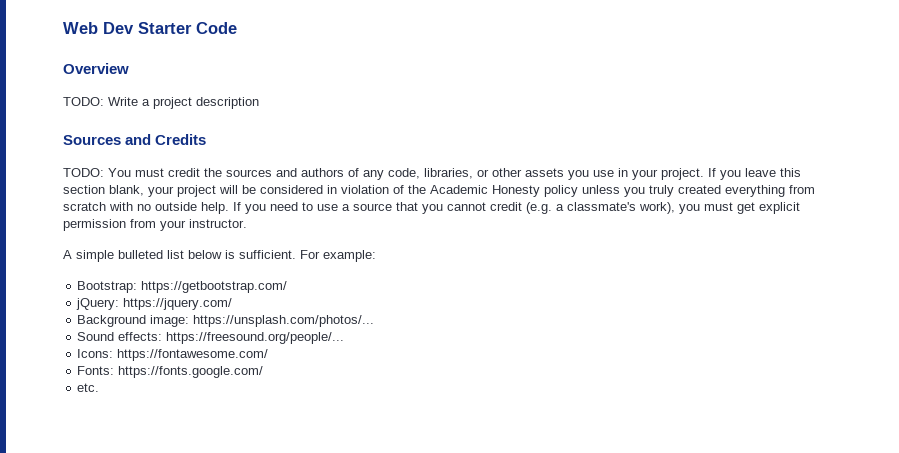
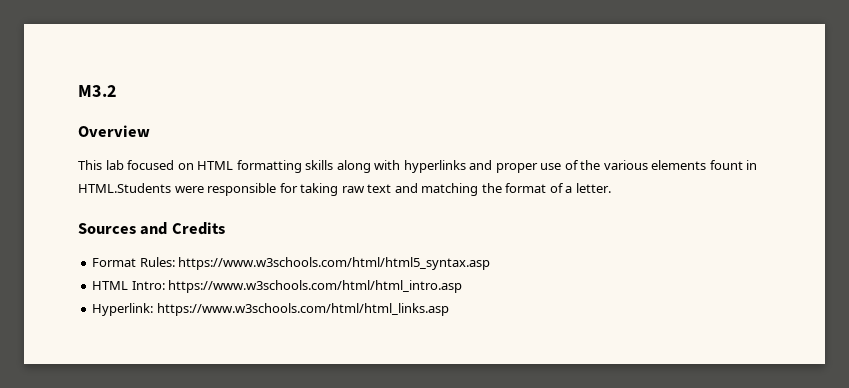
[63,22,237,34] [63,63,129,74] [63,97,259,109] [63,134,207,145] [63,168,801,180] [63,185,815,197] [63,202,800,214] [63,219,247,231] [63,250,376,262] [77,281,288,293] [76,298,233,310] [77,315,375,327] [77,332,345,344] [77,349,269,361] [77,366,264,378] [77,383,100,392] Web Dev Starter Code // Overview // TODO: Write a project description // Sources and Credits // TODO: You must credit the sources and authors of any code, libraries, or other assets you use in your project. If you leave this section blank, your project will be considered in violation of the Academic Honesty policy unless you truly created everything from scratch with no outside help. If you need to use a source that you cannot credit (e.g. a classmate's work), you must get explicit permission from your instructor. // A simple bulleted list below is sufficient. For example: // Bootstrap: https://getbootstrap.com/ // jQuery: https://jquery.com/ // Background image: https://unsplash.com/photos/... // Sound effects: https://freesound.org/people/... // Icons: https://fontawesome.com/ // Fonts: https://fonts.google.com/ // etc. -> [78,85,117,97] [78,125,150,137] [78,160,758,173] [78,183,611,196] [78,222,225,235] [92,257,491,270] [92,280,463,293] [92,303,449,316] M3.2 // Overview // This lab focused on HTML formatting skills along with hyperlinks and proper use of the various elements fount in HTML.Students were responsible for taking raw text and matching the format of a letter. // Sources and Credits // Format Rules: https://www.w3schools.com/html/html5_syntax.asp // HTML Intro: https://www.w3schools.com/html/html_intro.asp // Hyperlink: https://www.w3schools.com/html/html_links.asp

